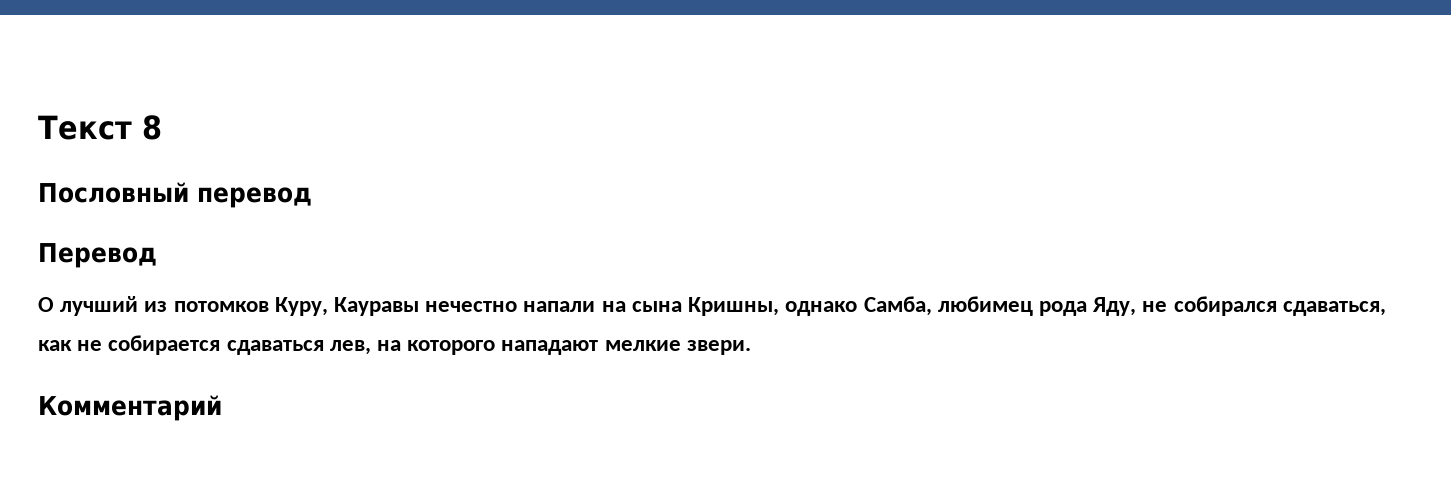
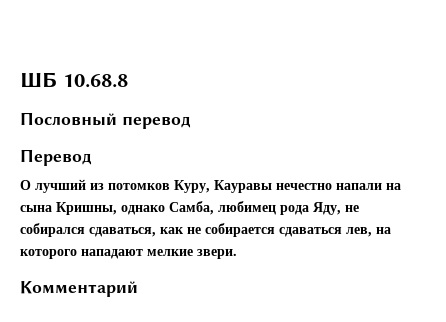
[38,115,162,140] Текст 8 -> [20,72,128,88] ШБ 10.68.8

